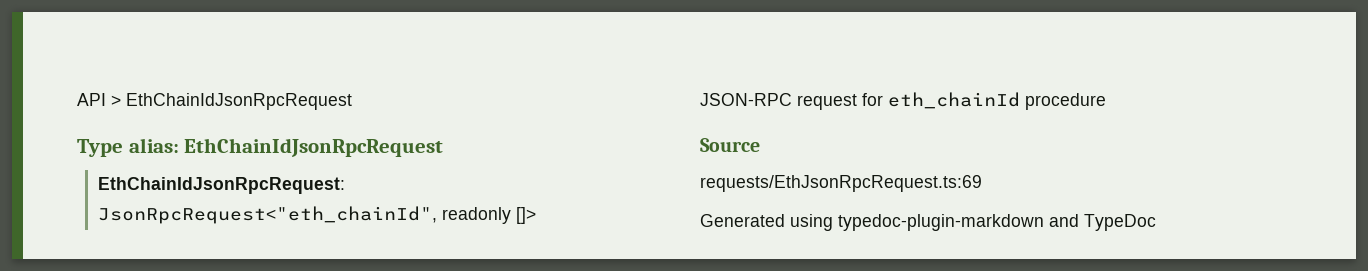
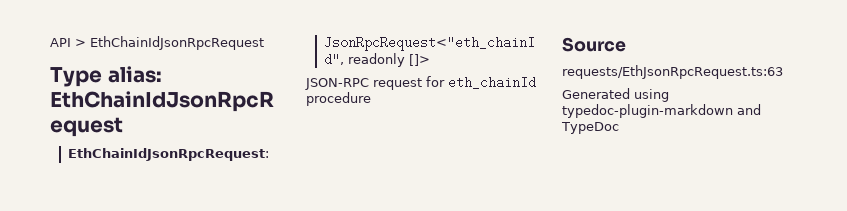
[700,175,982,192] requests/EthJsonRpcRequest.ts:69 -> [562,65,783,79] requests/EthJsonRpcRequest.ts:63

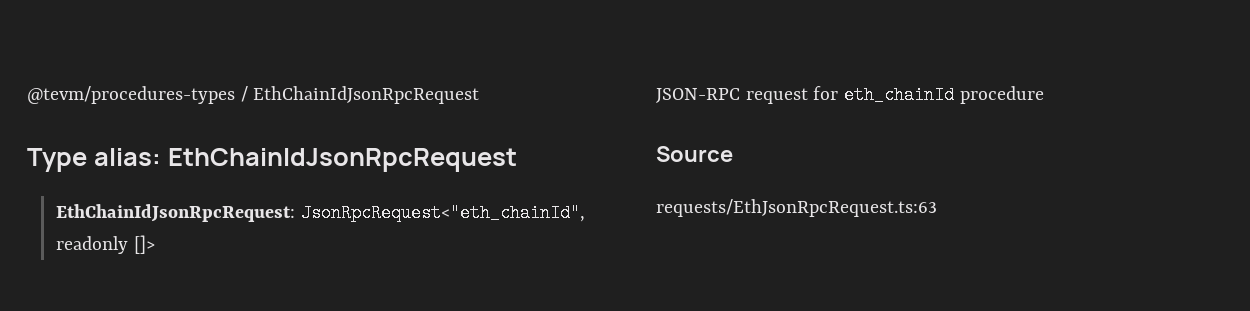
[50,38,86,47] API > -> [27,86,248,104] @tevm/procedures-types /
[562,88,669,102] [562,104,761,118] [561,122,619,134] // Generated using typedoc-plugin-markdown and TypeDoc -> (937, 208) none

